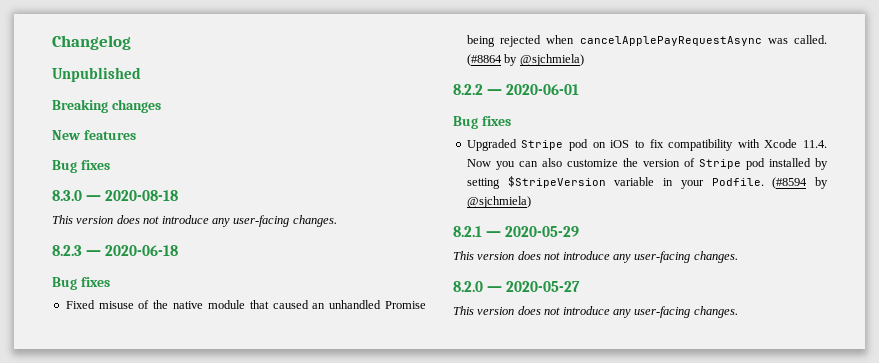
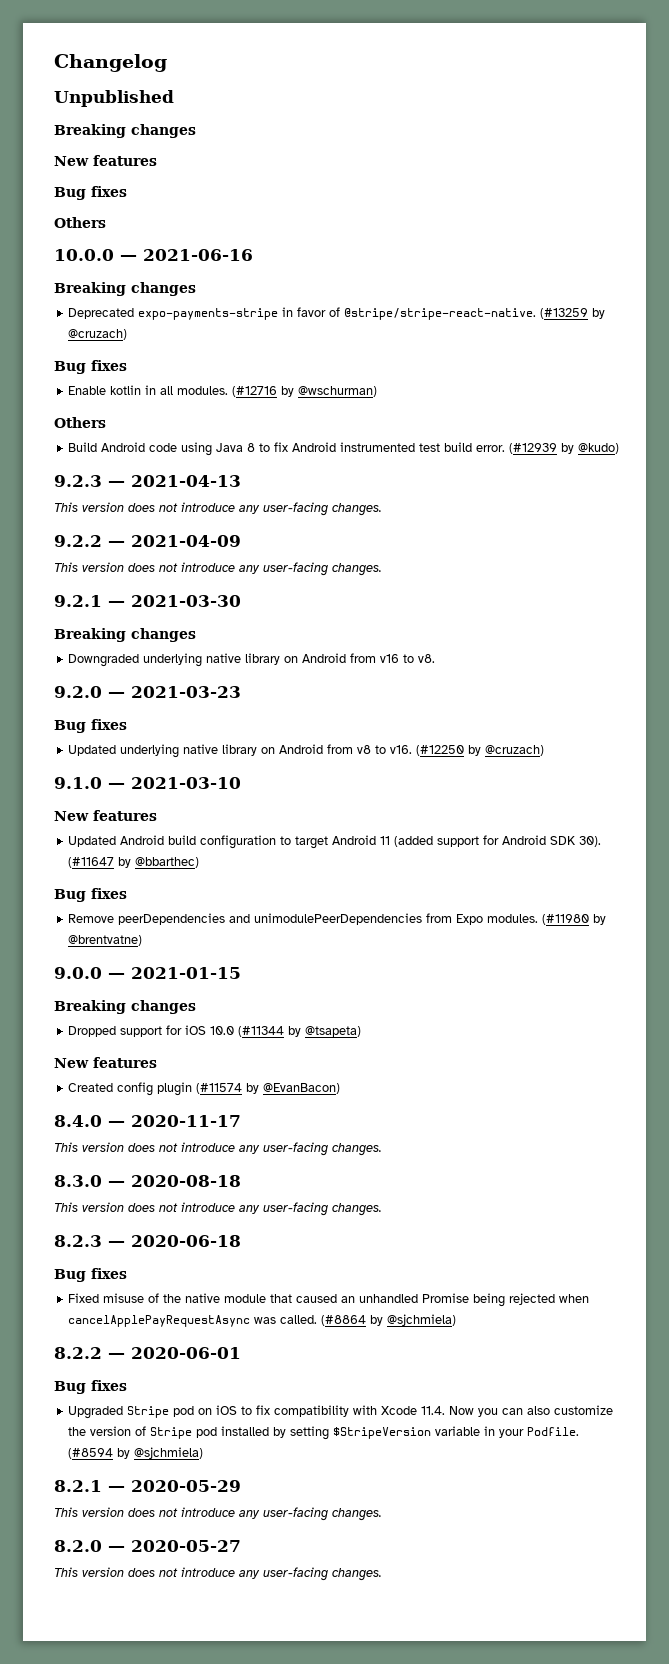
(110, 165) none -> [54,217,106,228] [54,249,253,261] [54,282,196,296] [68,307,606,320] [68,329,128,340] [54,360,127,374] [68,385,378,397] [54,417,106,428] [68,442,620,456] [54,475,241,487] [54,502,382,516] [54,535,241,547] [54,562,382,576] [54,595,241,607] [54,628,196,642] [68,653,436,667] [54,686,241,698] [54,719,127,733] [68,744,545,758] [54,777,241,789] [54,810,157,821] [68,835,602,849] [68,857,200,868] [54,888,127,902] [68,913,607,925] [68,935,143,946] [54,967,241,979] [54,1000,196,1014] [68,1025,362,1037] [54,1057,157,1068] [68,1082,341,1096] [54,1115,241,1127] [54,1142,382,1156] // Others // 10.0.0 — 2021-06-16 // Breaking changes // Deprecated expo-payments-stripe in favor of @stripe/stripe-react-native. (#13259 by @cruzach) // Bug fixes // Enable kotlin in all modules. (#12716 by @wschurman) // Others // Build Android code using Java 8 to fix Android instrumented test build error. (#12939 by @kudo) // 9.2.3 — 2021-04-13 // This version does not introduce any user-facing changes. // 9.2.2 — 2021-04-09 // This version does not introduce any user-facing changes. // 9.2.1 — 2021-03-30 // Breaking changes // Downgraded underlying native library on Android from v16 to v8. // 9.2.0 — 2021-03-23 // Bug fixes // Updated underlying native library on Android from v8 to v16. (#12250 by @cruzach) // 9.1.0 — 2021-03-10 // New features // Updated Android build configuration to target Android 11 (added support for Android SDK 30). (#11647 by @bbarthec) // Bug fixes // Remove peerDependencies and unimodulePeerDependencies from Expo modules. (#11980 by @brentvatne) // 9.0.0 — 2021-01-15 // Breaking changes // Dropped support for iOS 10.0 (#11344 by @tsapeta) // New features // Created config plugin (#11574 by @EvanBacon) // 8.4.0 — 2020-11-17 // This version does not introduce any user-facing changes.

